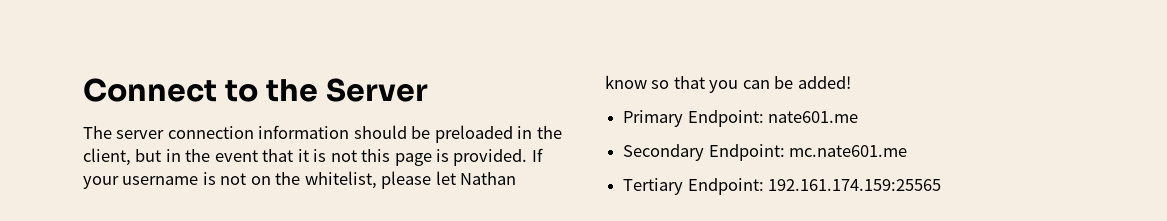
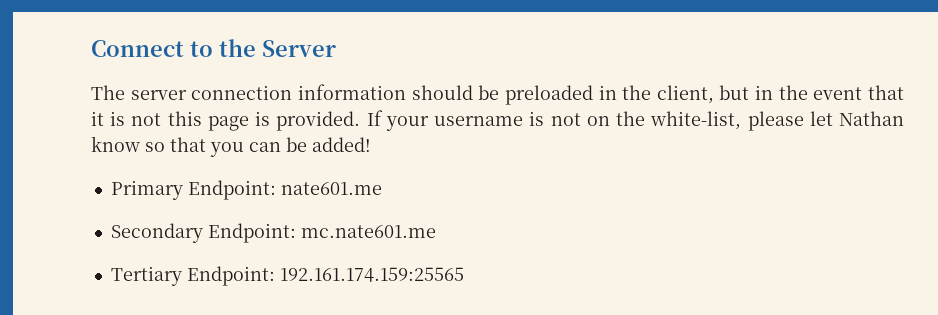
[304,171,377,189] whitelist, -> [650,111,742,130] white-list,

